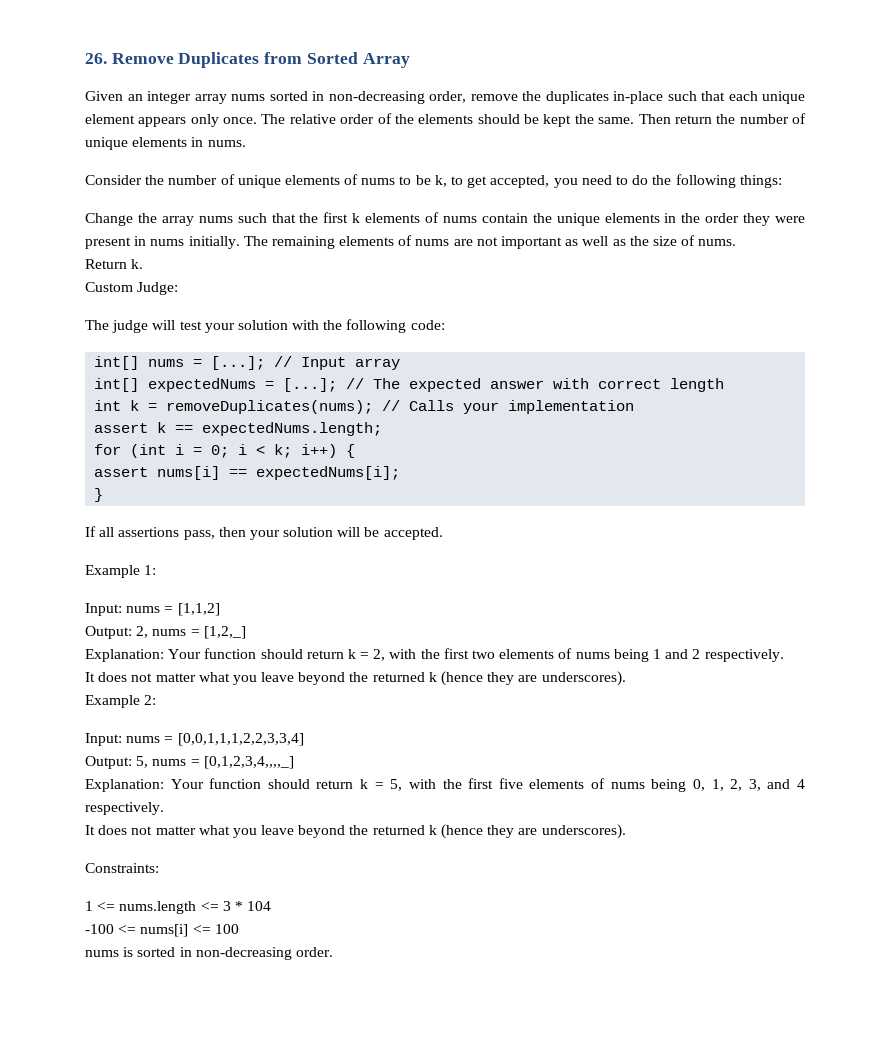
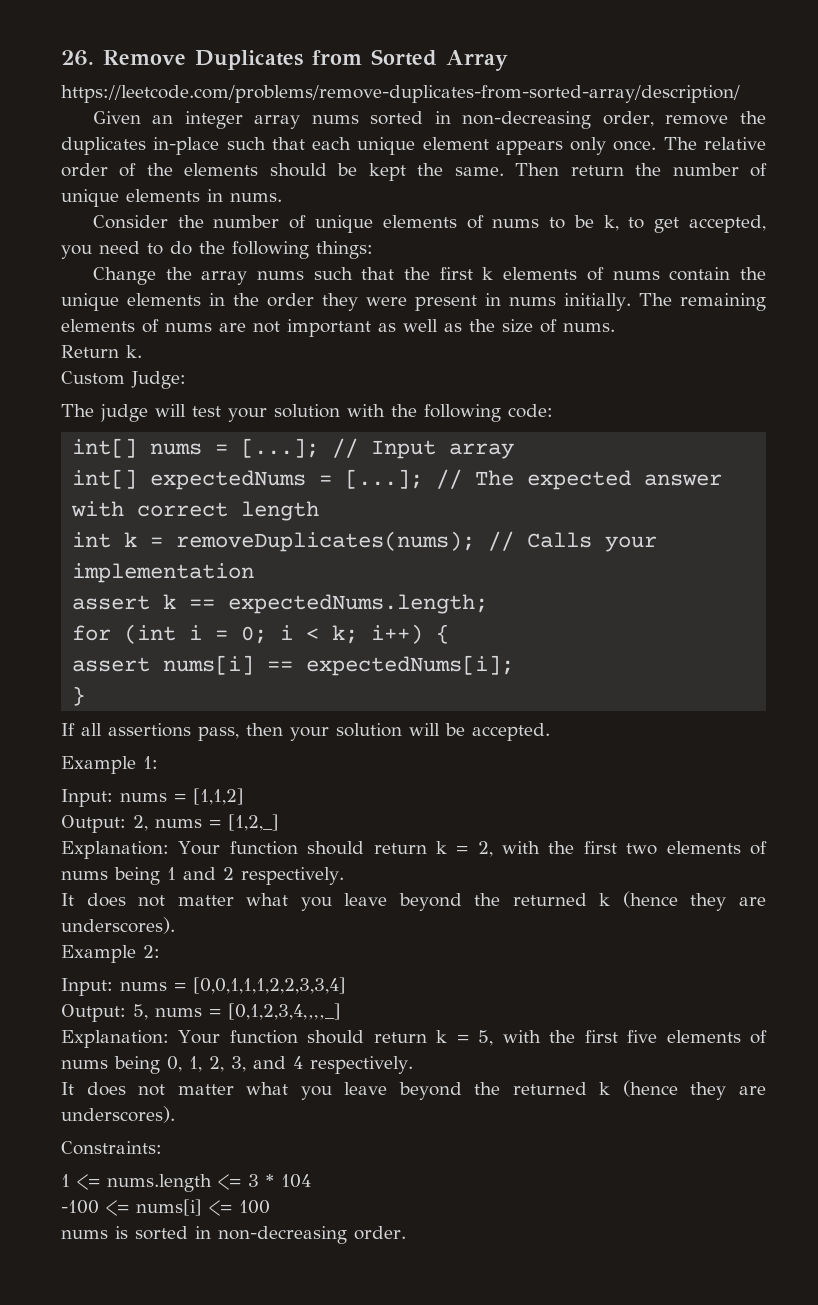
(410, 60) none -> [61,85,740,103] // https://leetcode.com/problems/remove-duplicates-from-sorted-array/description/

